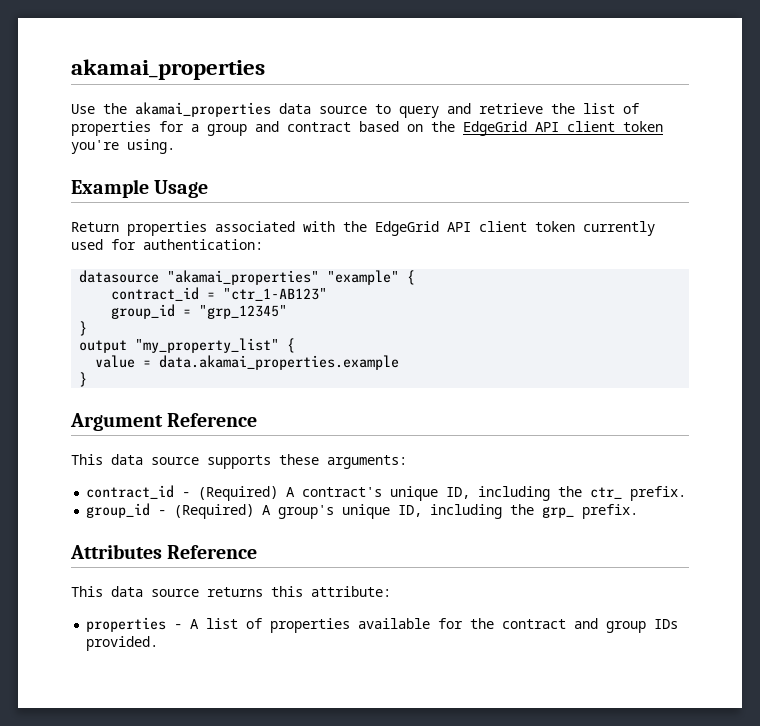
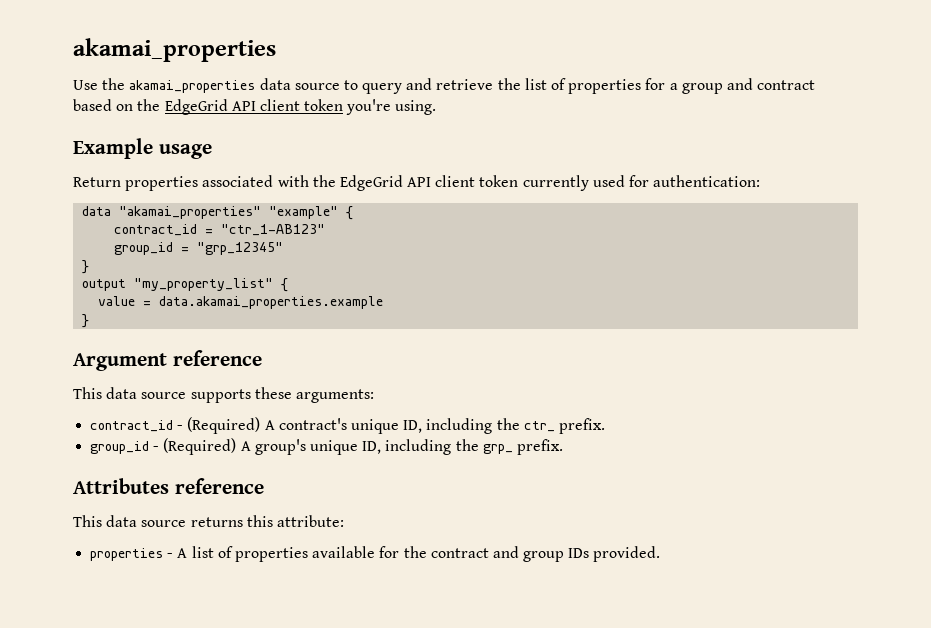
[154,180,209,198] Usage -> [158,144,212,159] usage
[79,270,160,283] datasource -> [82,206,112,216] data
[167,413,258,427] Reference -> [172,350,262,366] reference
[167,545,258,559] Reference -> [174,478,264,494] reference

